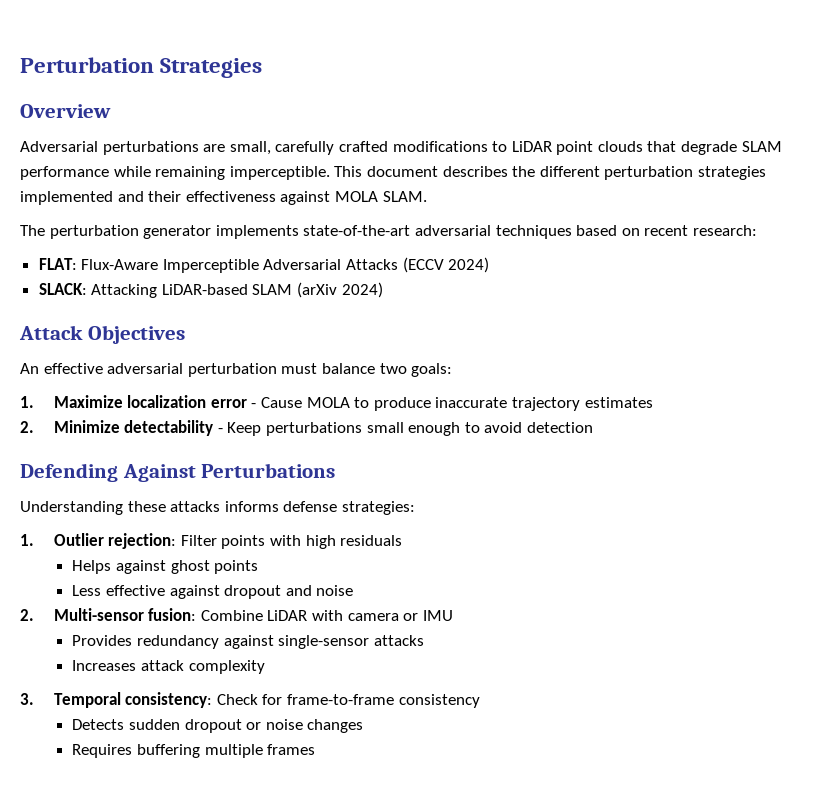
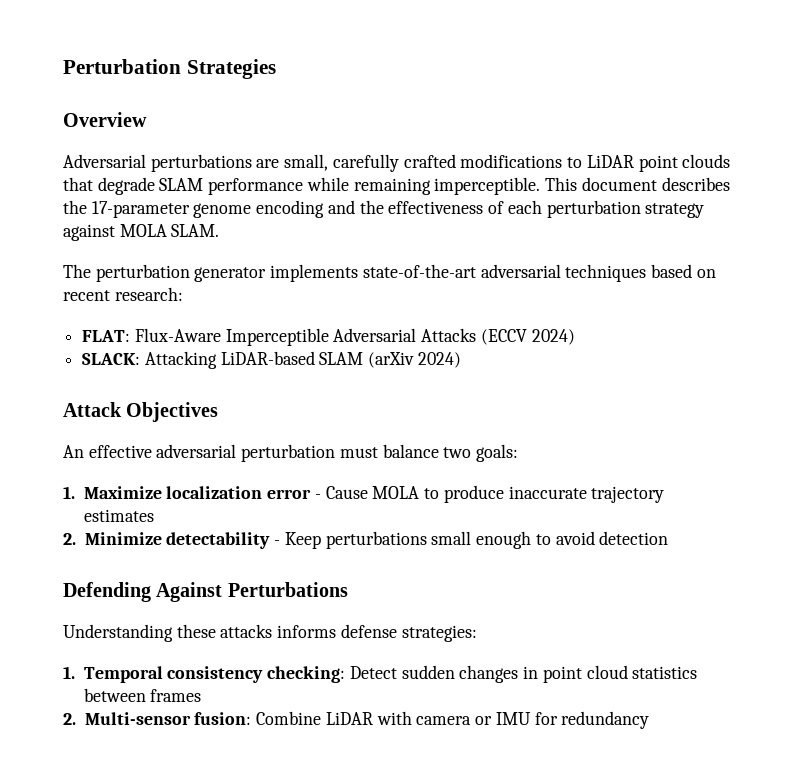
[539,166,766,180] [20,191,276,205] different perturbation strategies implemented and their effectiveness -> [91,200,705,218] 17-parameter genome encoding and the effectiveness of each perturbation strategy
[53,533,403,549] [72,560,259,574] [72,585,354,599] Outlier rejection: Filter points with high residuals // Helps against ghost points // Less effective against dropout and noise -> [83,665,698,683] [83,688,202,702] Temporal consistency checking: Detect sudden changes in point cloud statistics between frames
[72,635,424,649] [72,660,265,674] [20,692,480,708] [72,719,364,733] [72,744,316,758] // Provides redundancy against single-sensor attacks // Increases attack complexity // 3. Temporal consistency: Check for frame-to-frame consistency // Detects sudden dropout or noise changes // Requires buffering multiple frames -> [534,711,650,729] for redundancy

